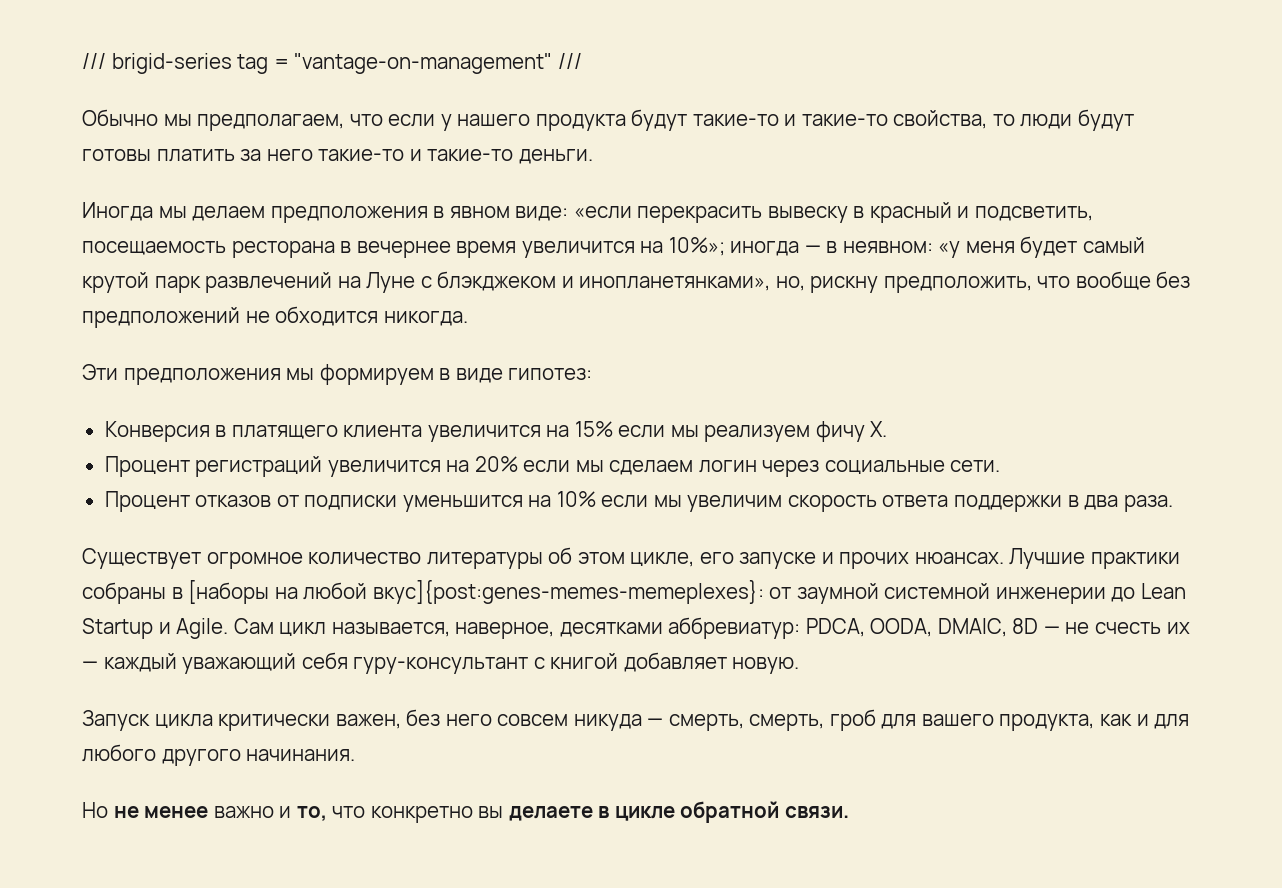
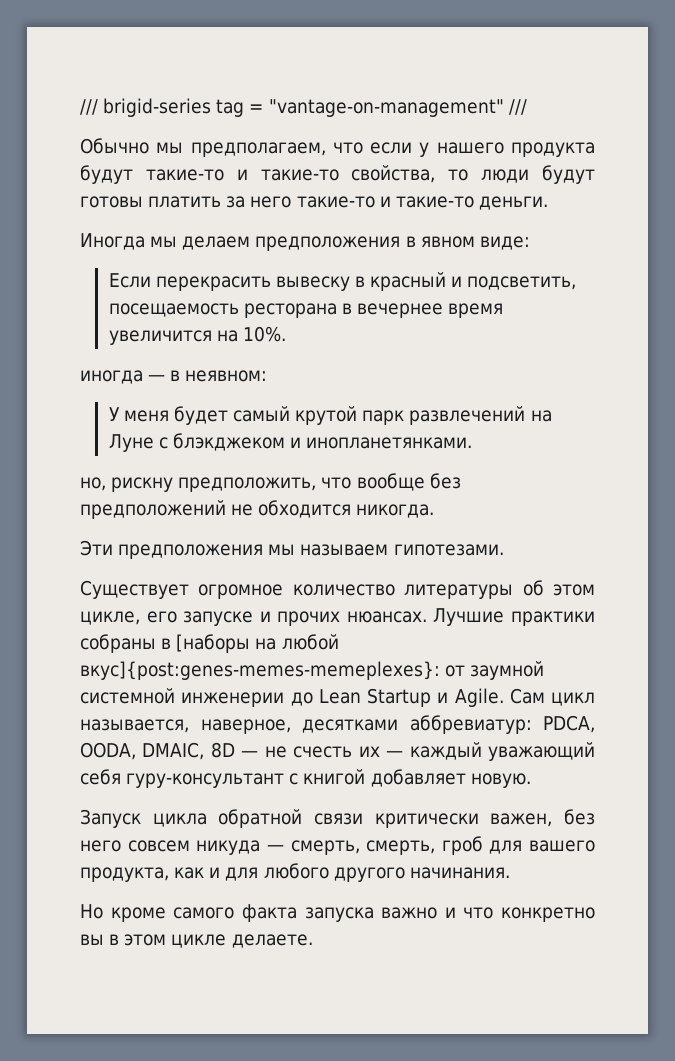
[573,206,632,219] «если -> [108,273,151,288] // Если
[668,237,725,256] 10%»; -> [242,326,286,342] 10%. //
[938,241,961,258] «у -> [108,407,120,421] // У
[579,276,771,291] инопланетянками», -> [306,437,473,449] инопланетянками. //
[319,364,593,385] [104,421,888,442] [104,456,1001,477] [104,491,1173,512] формируем в виде гипотез: // Конверсия в платящего клиента увеличится на 15% если мы реализуем фичу X. // Процент регистраций увеличится на 20% если мы сделаем логин через социальные сети. // Процент отказов от подписки уменьшится на 10% если мы увеличим скорость ответа поддержки в два раза. -> [300,544,504,556] называем гипотезами.
(213, 721) none -> [218,809,363,828] обратной связи
[113,806,209,818] не менее -> [110,904,374,922] кроме самого факта запуска
[296,806,327,821] то, -> (456, 912) none
[508,801,849,823] делаете в цикле обратной связи. -> [109,934,313,948] в этом цикле делаете.

